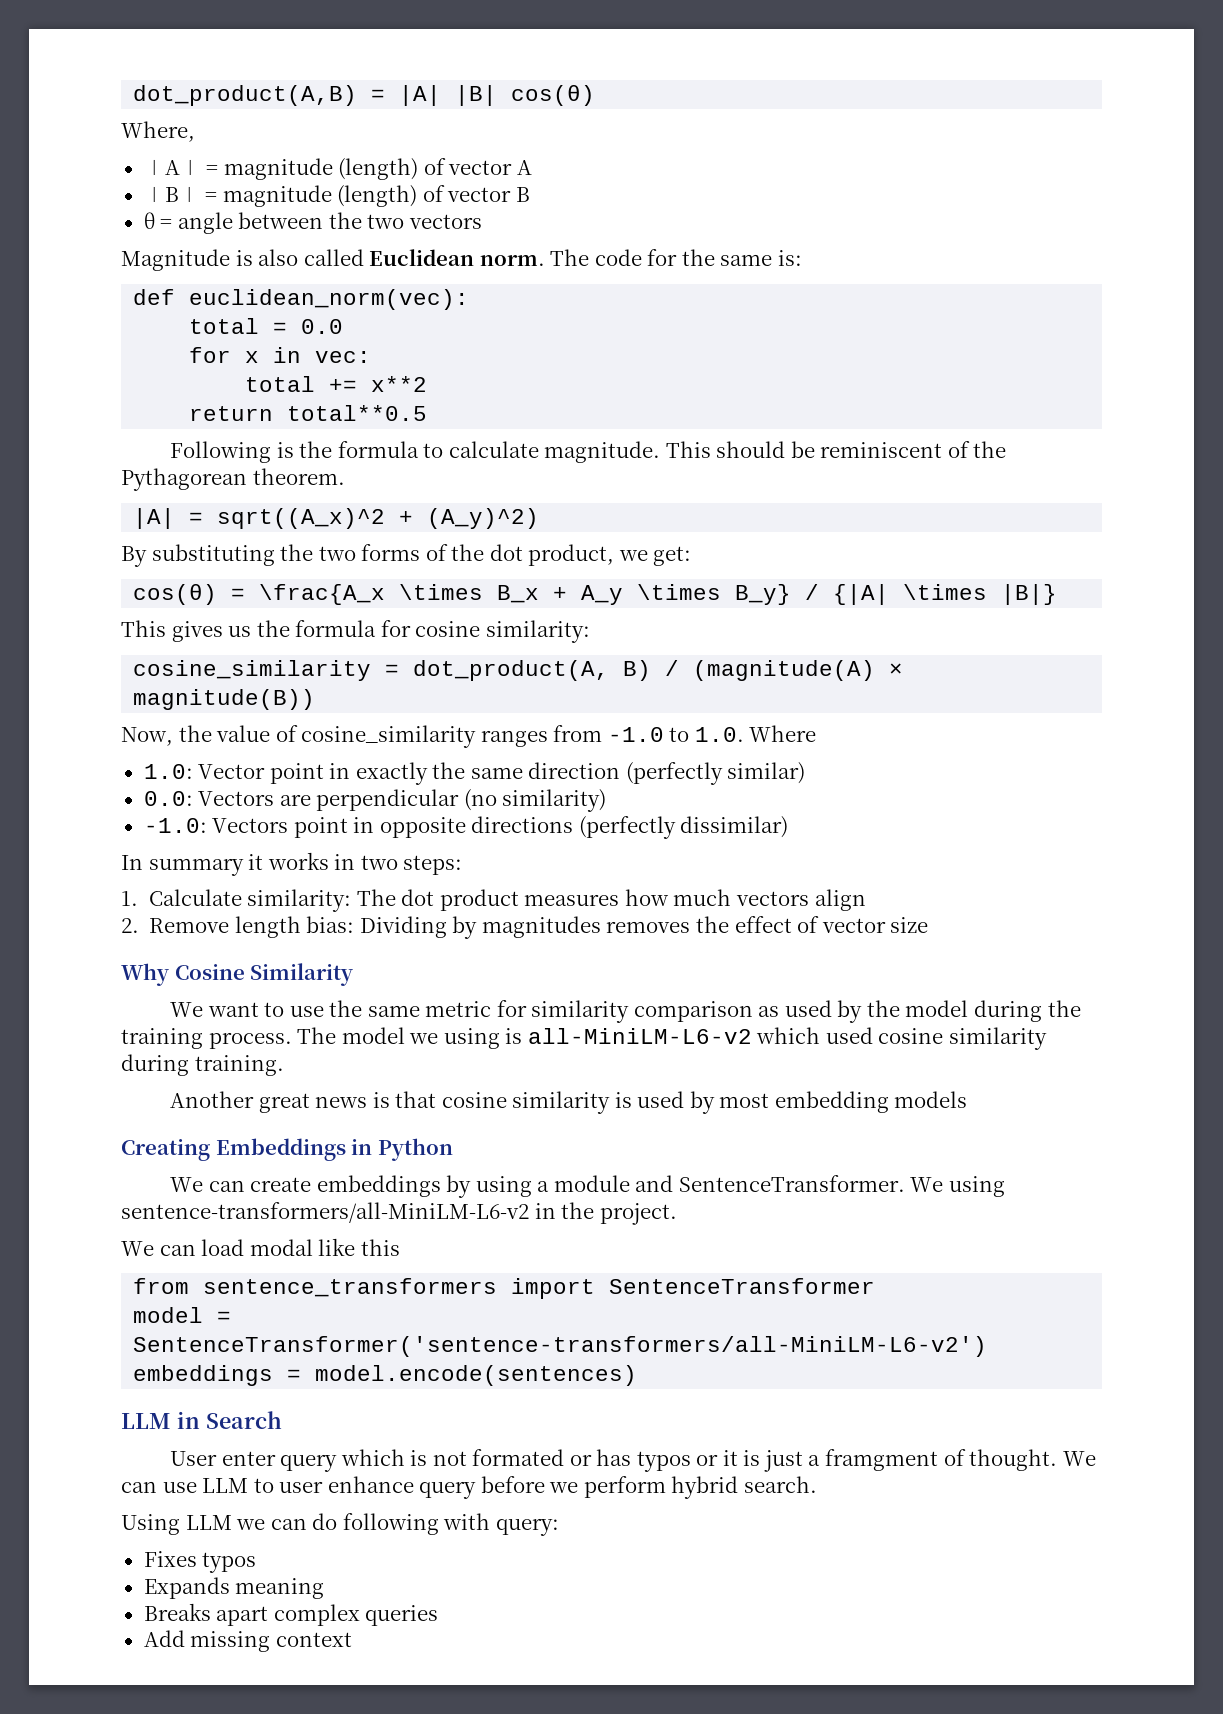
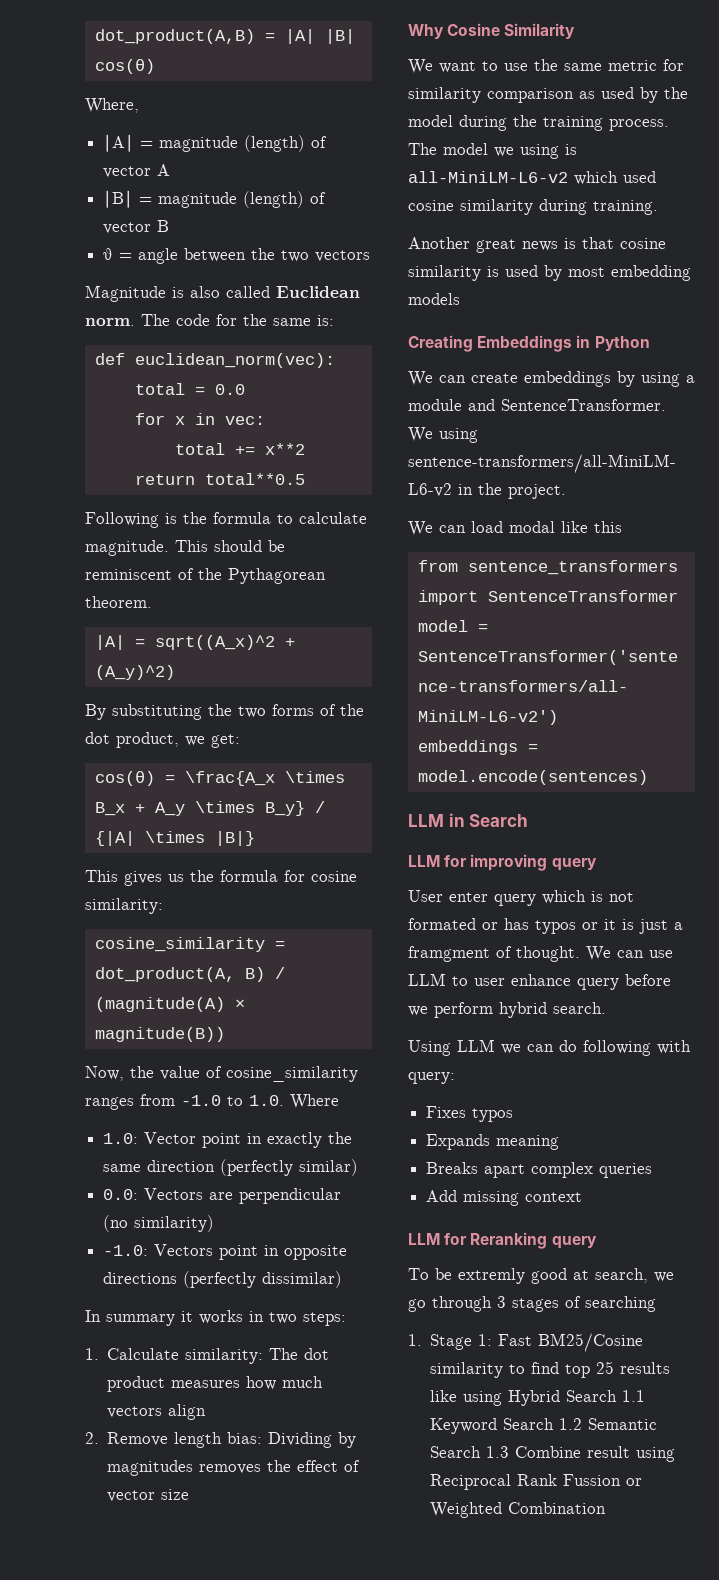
(282, 1420) none -> [408,854,597,871] // LLM for improving query
(352, 1639) none -> [408,1232,597,1249] [408,1268,674,1284] [408,1296,656,1312] [408,1333,644,1352] [430,1361,671,1378] [430,1390,646,1406] [430,1418,658,1434] [430,1446,676,1462] [430,1474,643,1490] [430,1502,607,1518] // LLM for Reranking query // To be extremly good at search, we go through 3 stages of searching // 1. Stage 1: Fast BM25/Cosine similarity to find top 25 results like using Hybrid Search 1.1 Keyword Search 1.2 Semantic Search 1.3 Combine result using Reciprocal Rank Fussion or Weighted Combination

